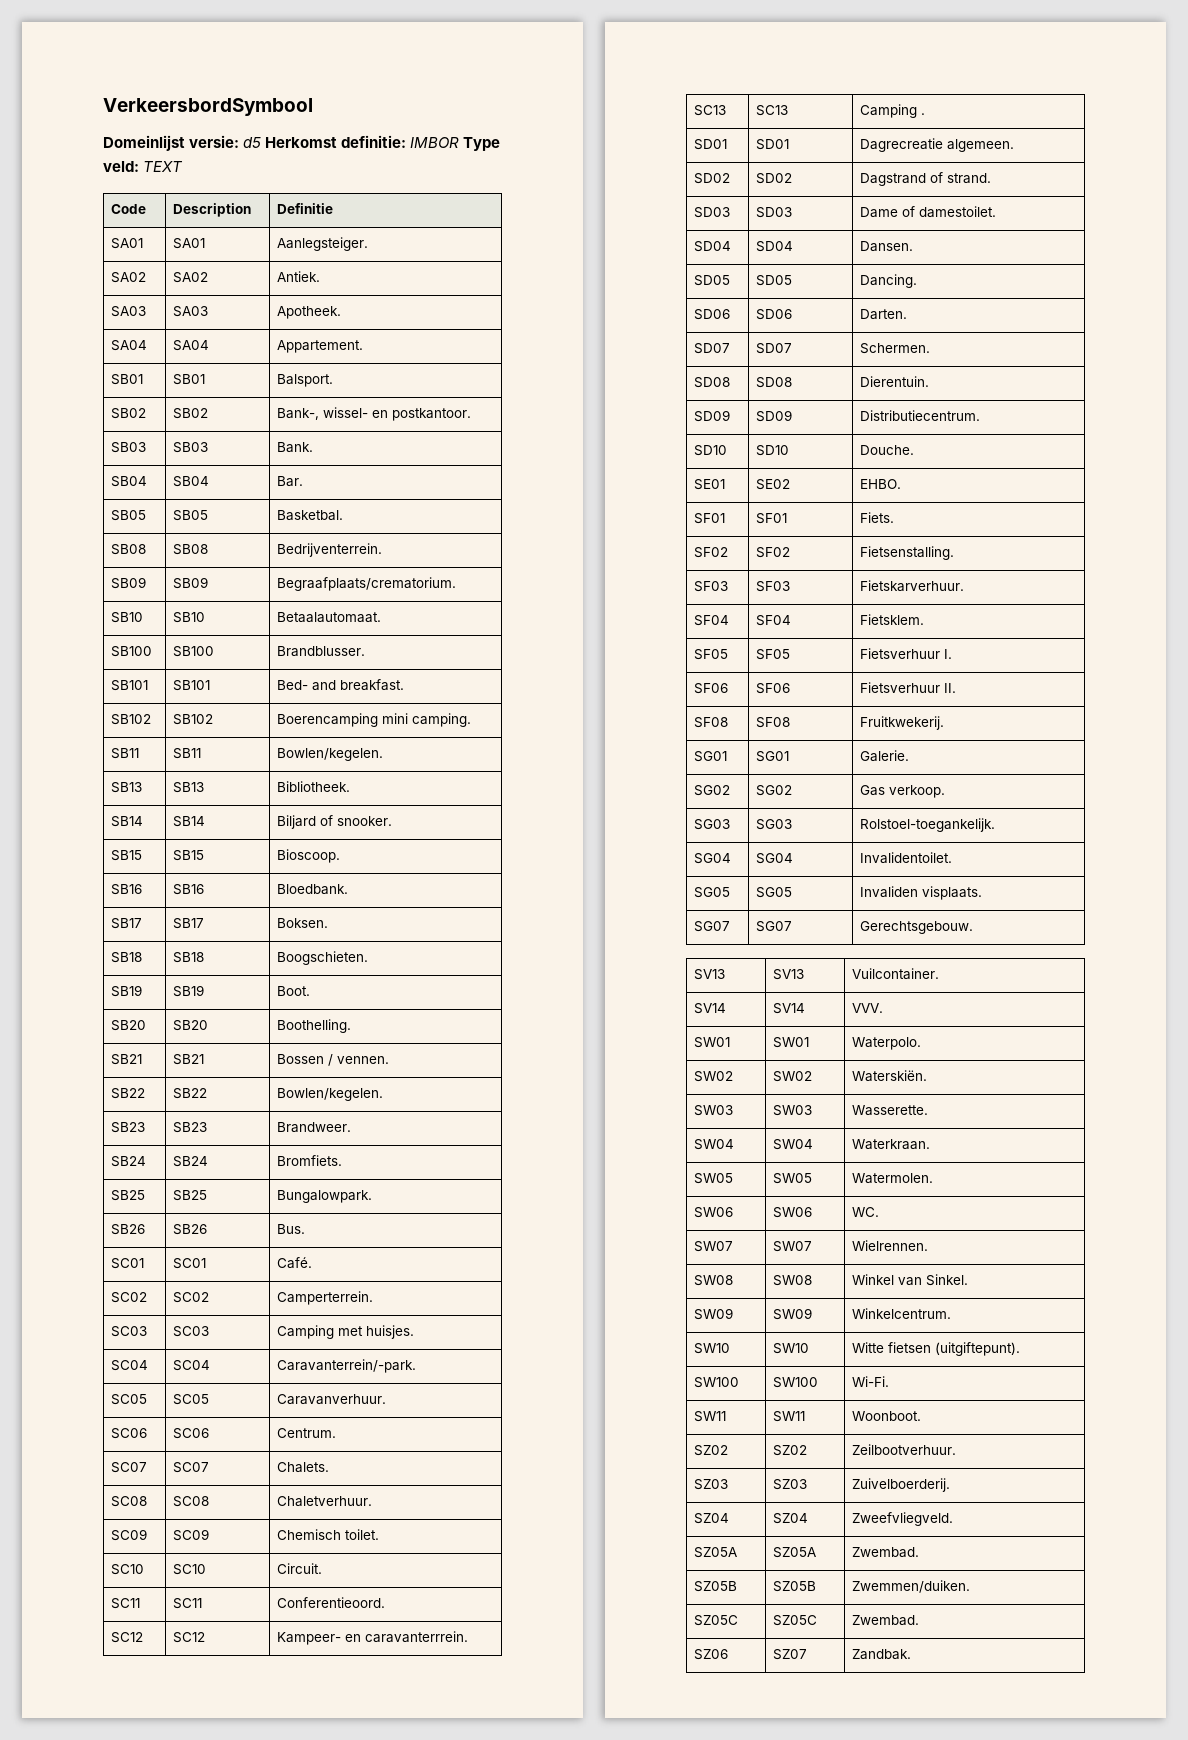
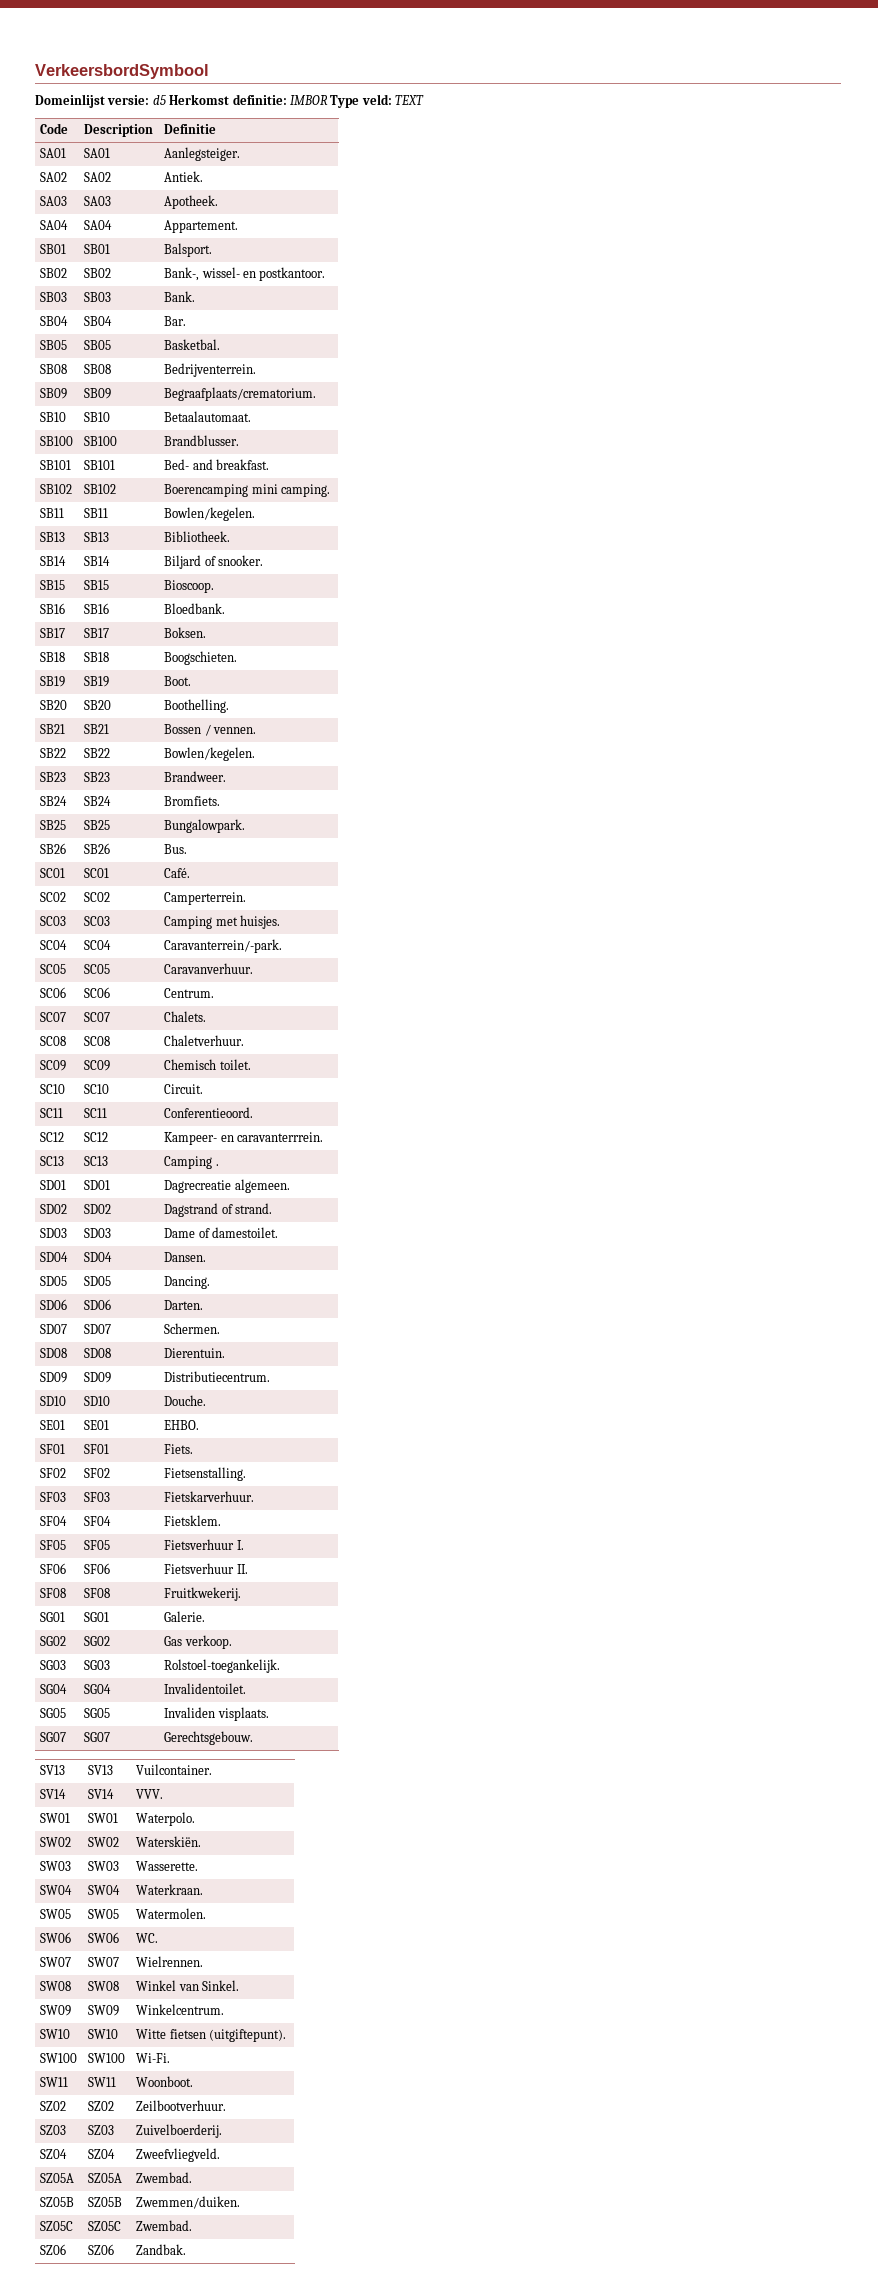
[755,479,790,490] SE02 -> [84,1420,110,1430] SE01
[772,1649,807,1660] SZ07 -> [88,2244,115,2255] SZ06

